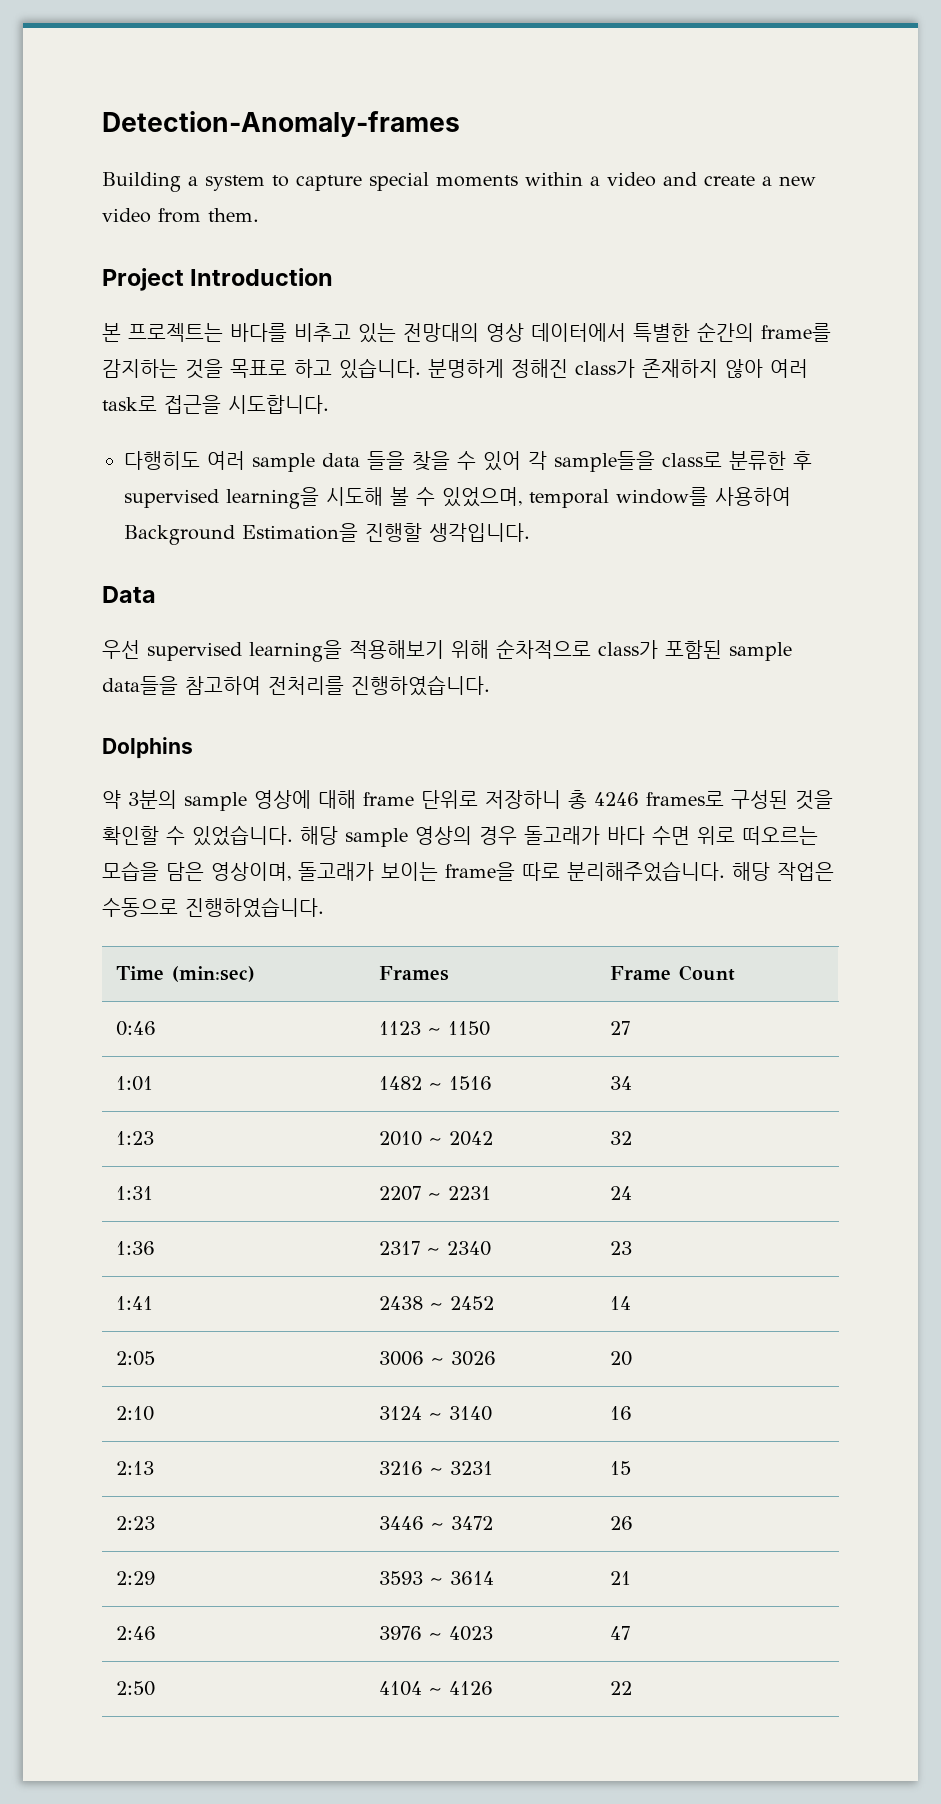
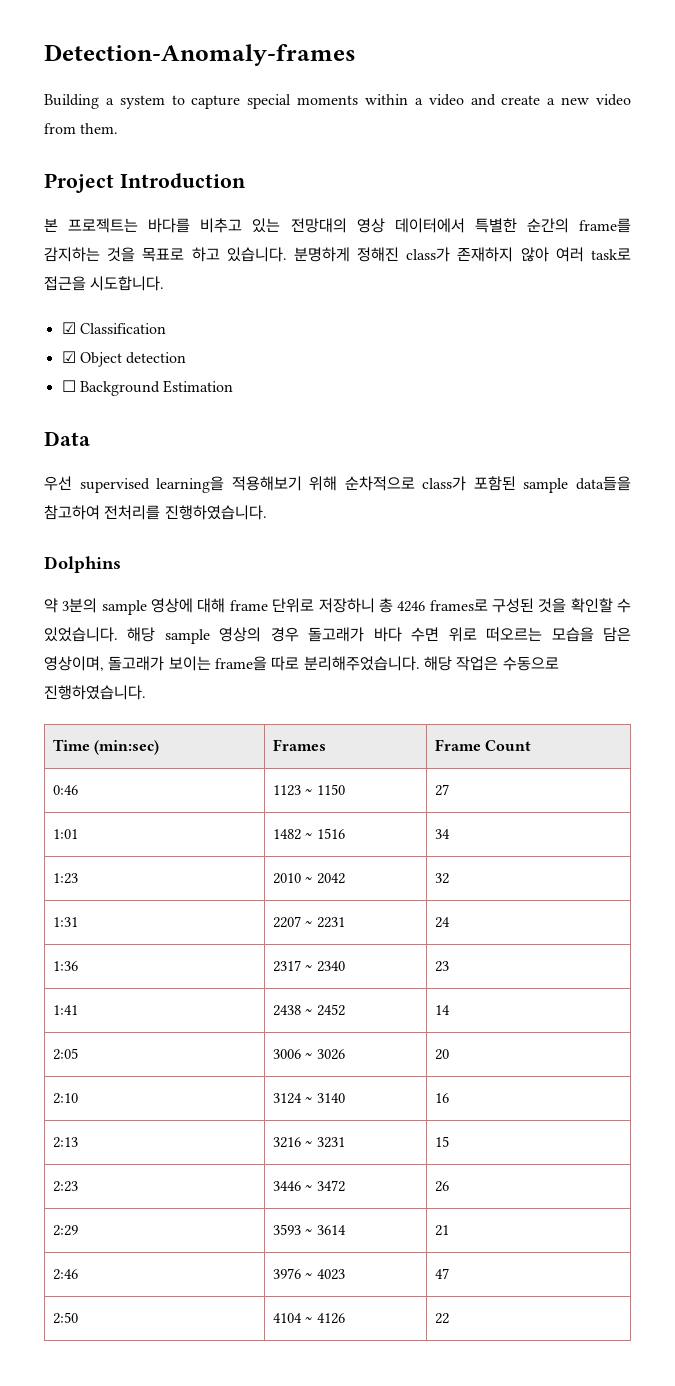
[124,451,812,472] [124,487,791,509] [124,523,530,545] 다행히도 여러 sample data 들을 찾을 수 있어 각 sample들을 class로 분류한 후 supervised learning을 시도해 볼 수 있었으며, temporal window를 사용하여 Background Estimation을 진행할 생각입니다. -> [61,322,166,334] [61,351,187,367] [61,380,234,396] ☑ Classification // ☑ Object detection // ☐ Background Estimation

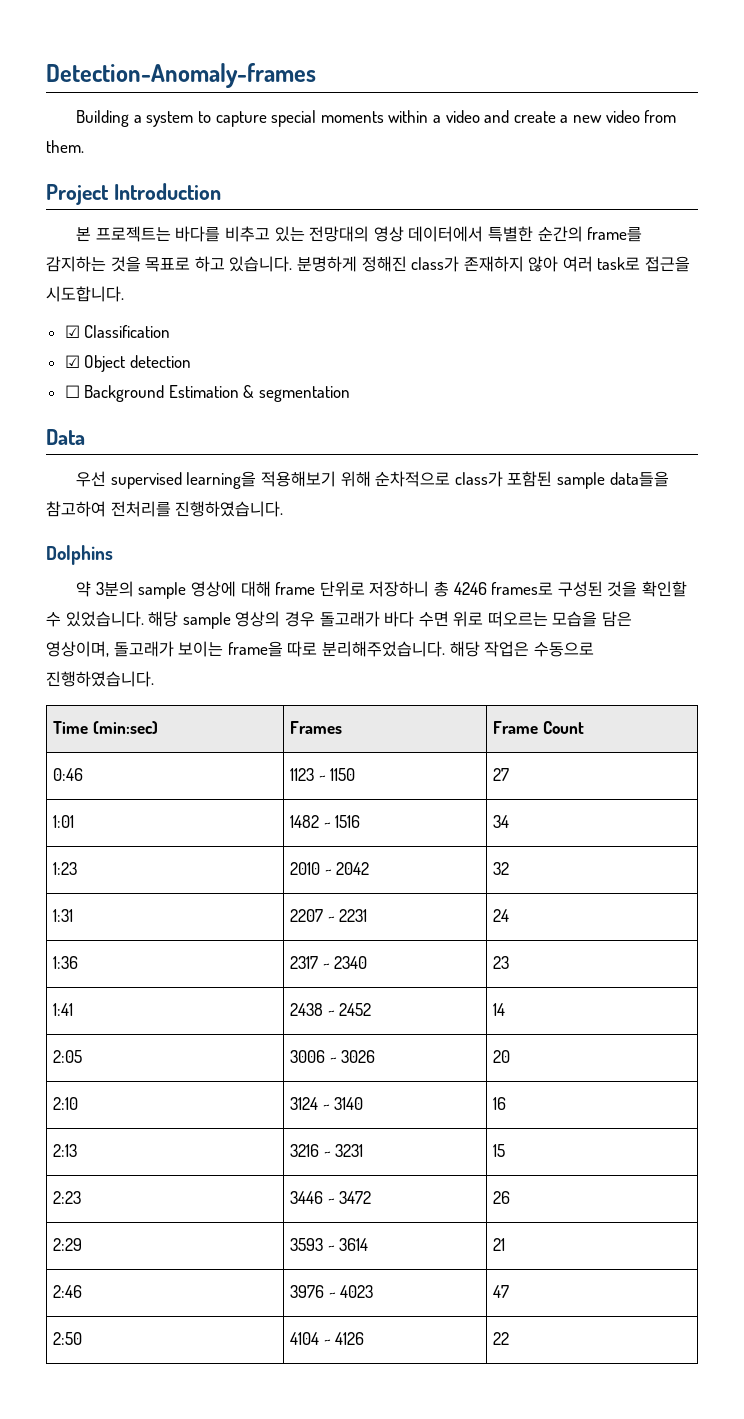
(234, 386) none -> [243,385,351,402] & segmentation

